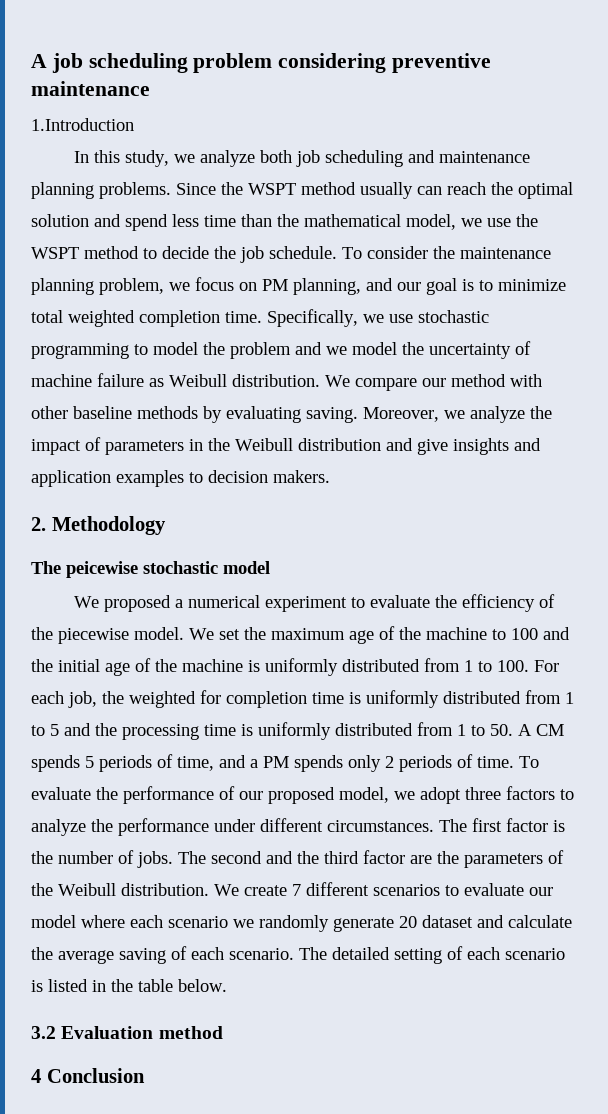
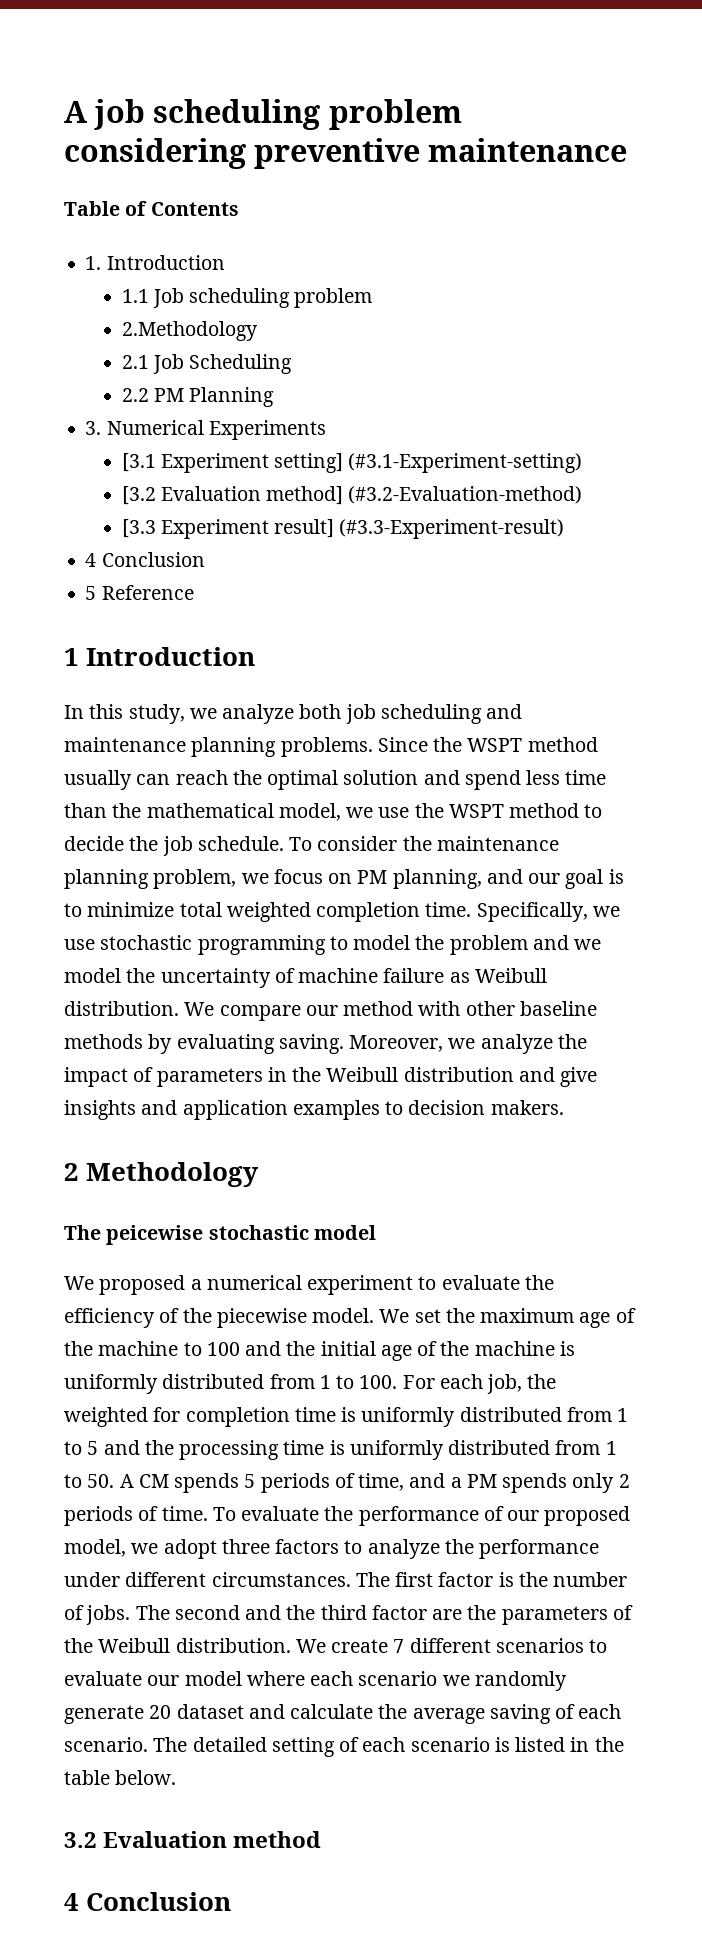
[31,118,134,131] 1.Introduction -> [64,201,239,216] [85,255,225,270] [121,288,373,308] [121,321,258,341] [121,354,293,374] [121,387,275,407] [85,420,326,440] [121,453,583,473] [121,486,583,505] [121,519,565,539] [85,552,205,567] [85,585,194,600] [64,647,256,666] Table of Contents // 1. Introduction // 1.1 Job scheduling problem // 2.Methodology // 2.1 Job Scheduling // 2.2 PM Planning // 3. Numerical Experiments // [3.1 Experiment setting] (#3.1-Experiment-setting) // [3.2 Evaluation method] (#3.2-Evaluation-method) // [3.3 Experiment result] (#3.3-Experiment-result) // 4 Conclusion // 5 Reference // 1 Introduction
[31,517,46,531] 2. -> [64,1163,79,1181] 2

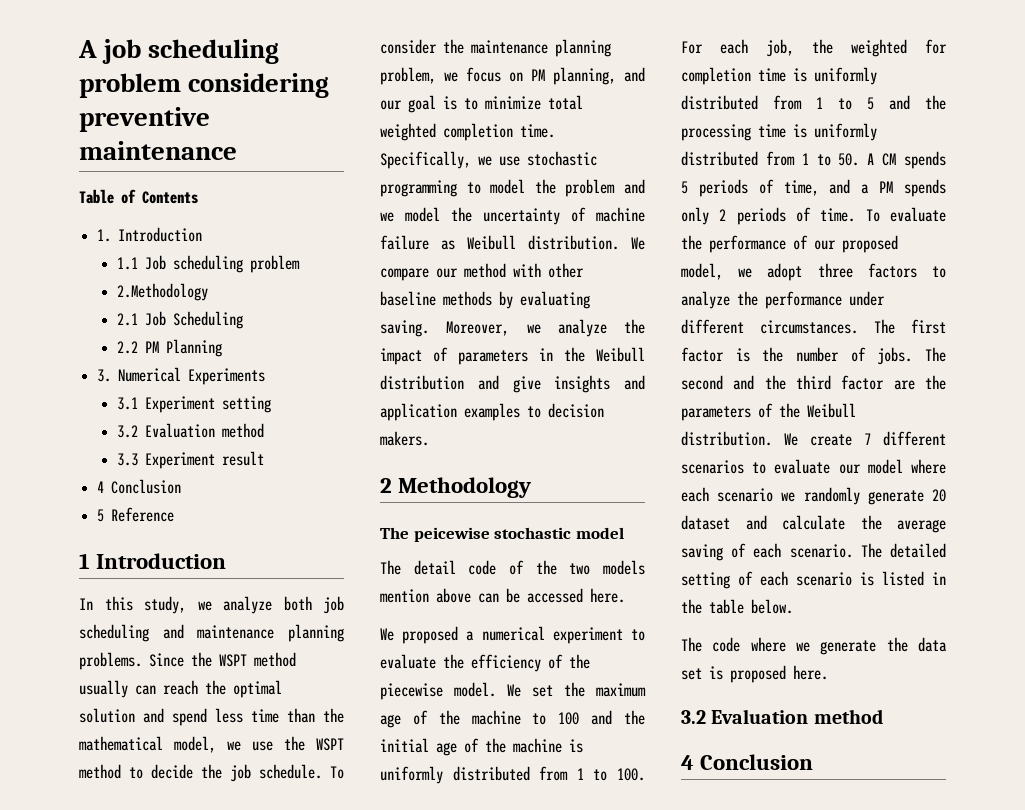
[121,453,583,473] [121,486,583,505] [121,519,565,539] [3.1 Experiment setting] (#3.1-Experiment-setting) // [3.2 Evaluation method] (#3.2-Evaluation-method) // [3.3 Experiment result] (#3.3-Experiment-result) -> [117,396,272,413] [117,423,265,438] [117,451,265,469] 3.1 Experiment setting // 3.2 Evaluation method // 3.3 Experiment result
(376, 1232) none -> [380,560,645,575] [380,588,625,603] // The detail code of the two models mention above can be accessed here.
(177, 1777) none -> [681,637,947,655] [681,665,828,683] // The code where we generate the data set is proposed here.

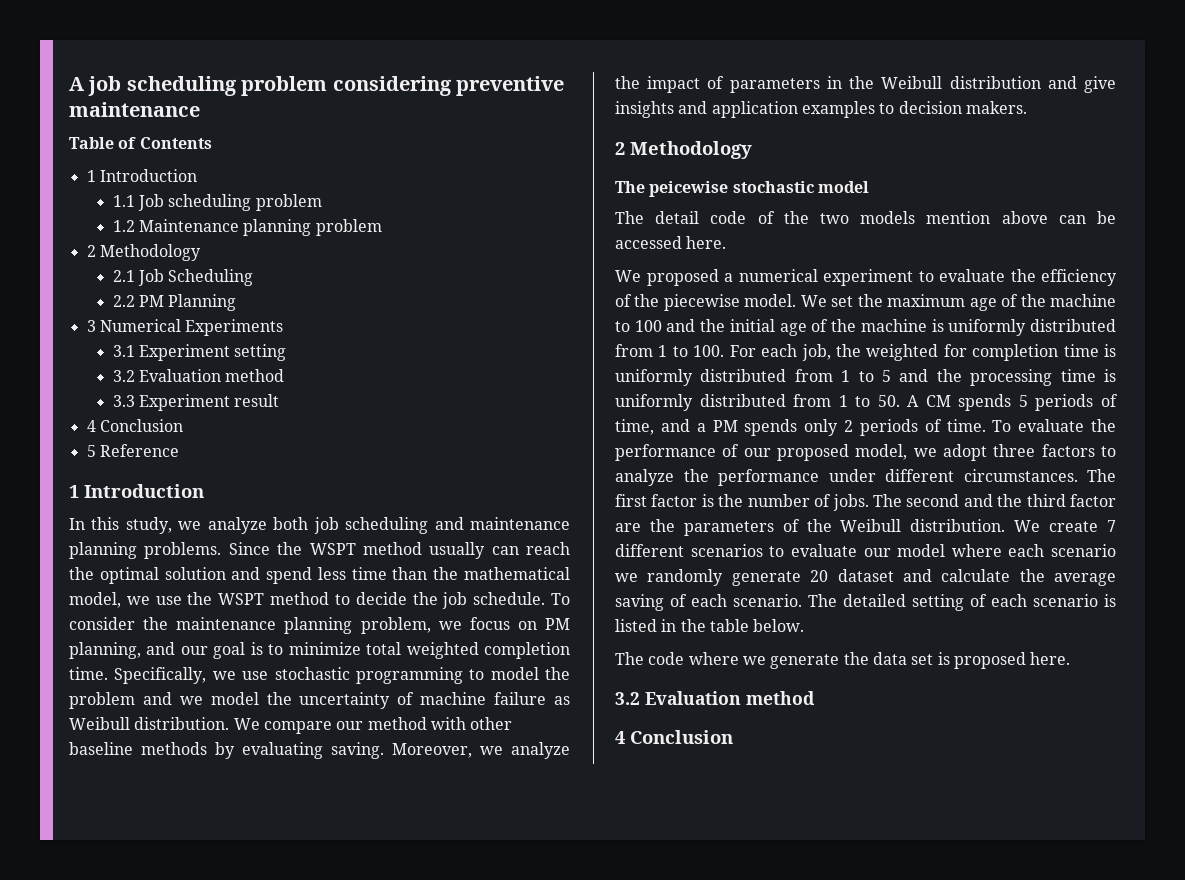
[97,229,112,242] 1. -> [86,170,96,182] 1
[117,283,209,301] 2.Methodology -> [112,219,382,236] [86,244,201,261] 1.2 Maintenance planning problem // 2 Methodology
[97,369,112,382] 3. -> [86,320,96,332] 3

